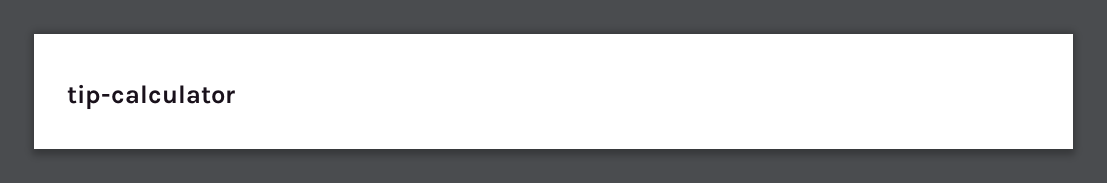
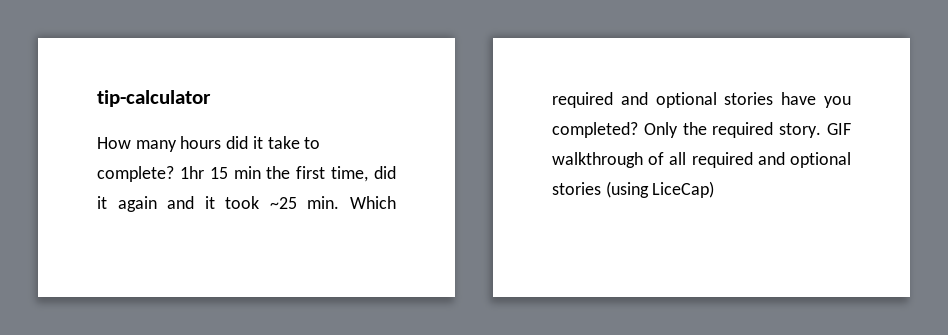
(235, 97) none -> [97,136,321,152] [97,166,396,182] [97,196,396,212] [552,92,851,108] [552,122,851,138] [552,152,851,168] [552,181,715,198] // How many hours did it take to complete? 1hr 15 min the first time, did it again and it took ~25 min. Which required and optional stories have you completed? Only the required story. GIF walkthrough of all required and optional stories (using LiceCap)

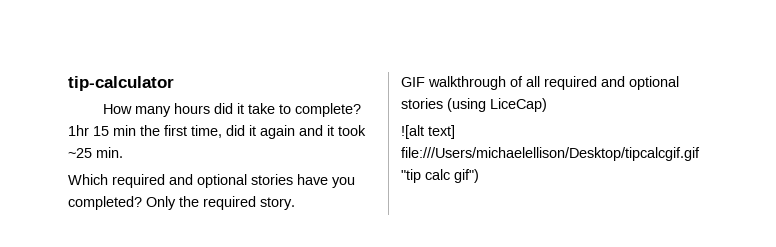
(340, 202) none -> (123, 152) //
(822, 130) none -> (295, 203) //
(715, 189) none -> [401,125,455,139] [401,147,700,161] [401,169,479,183] // ![alt text] file:///Users/michaelellison/Desktop/tipcalcgif.gif "tip calc gif")

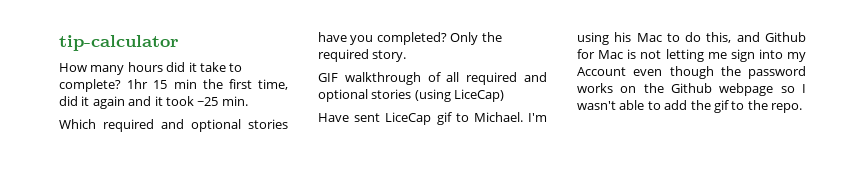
[401,125,455,139] [401,147,700,161] [401,169,479,183] ![alt text] file:///Users/michaelellison/Desktop/tipcalcgif.gif "tip calc gif") -> [318,112,547,125] [577,32,806,45] [577,49,806,62] [577,66,806,79] [577,83,806,96] [577,100,802,113] Have sent LiceCap gif to Michael. I'm using his Mac to do this, and Github for Mac is not letting me sign into my Account even though the password works on the Github webpage so I wasn't able to add the gif to the repo.

